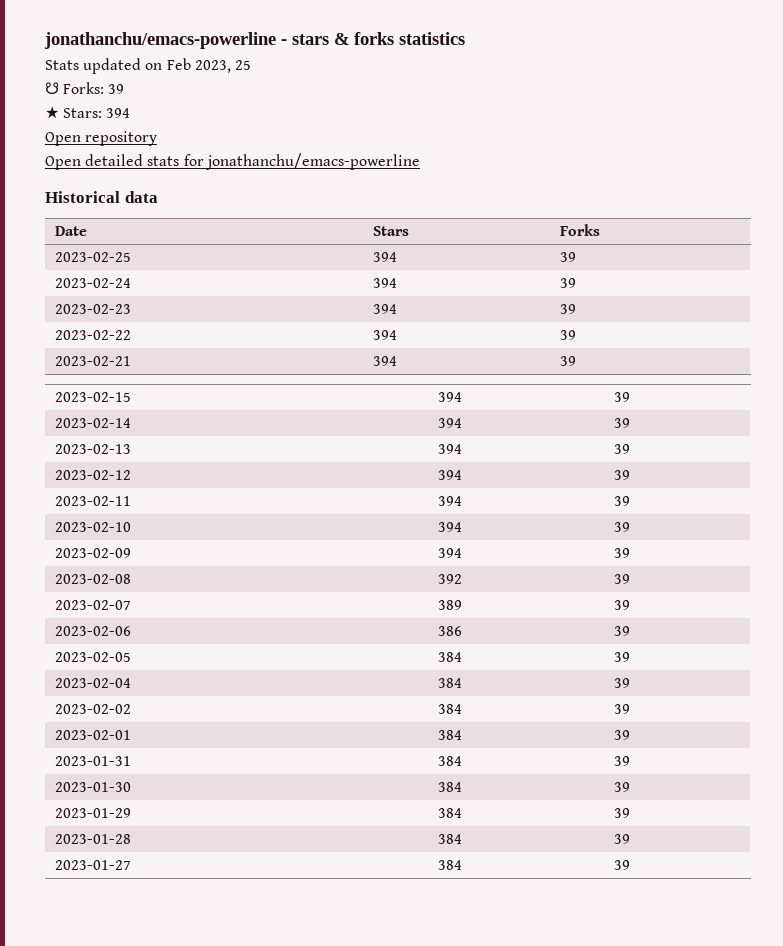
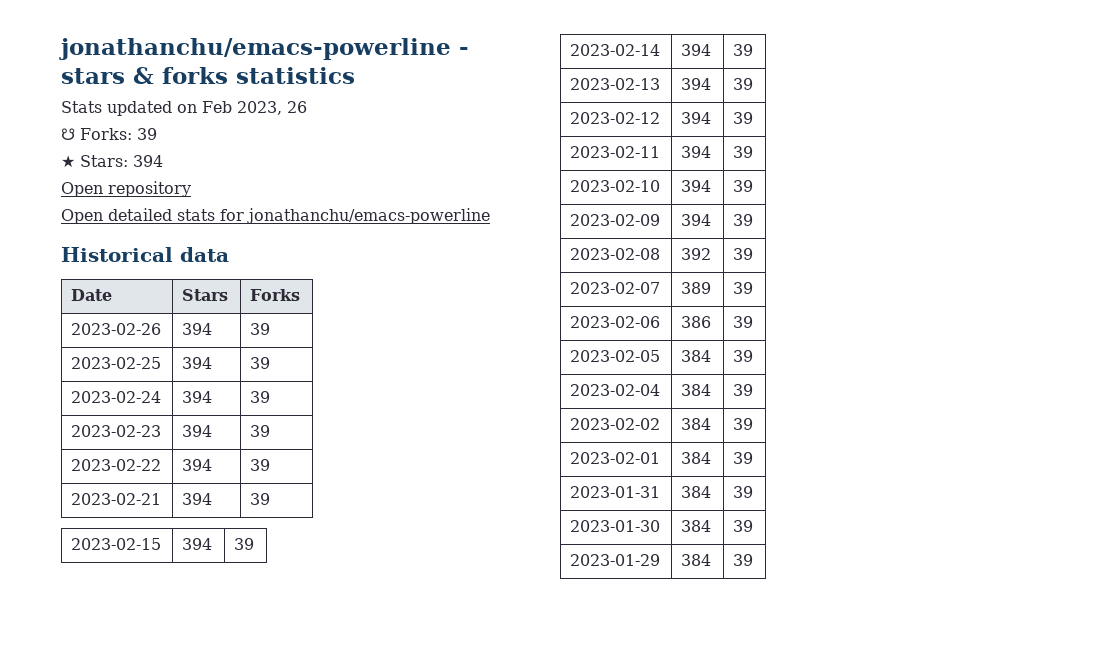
[234,60,251,70] 25 -> [286,101,307,113] 26
(600, 230) none -> [71,323,162,335] [182,323,213,335] [250,323,271,335] // 2023-02-26 | 394 | 39
[54,834,131,844] [437,834,462,844] [613,834,630,844] [54,860,131,870] [437,860,462,870] [613,860,630,870] // 2023-01-28 | 384 | 39 // 2023-01-27 | 384 | 39 -> (754, 560) none

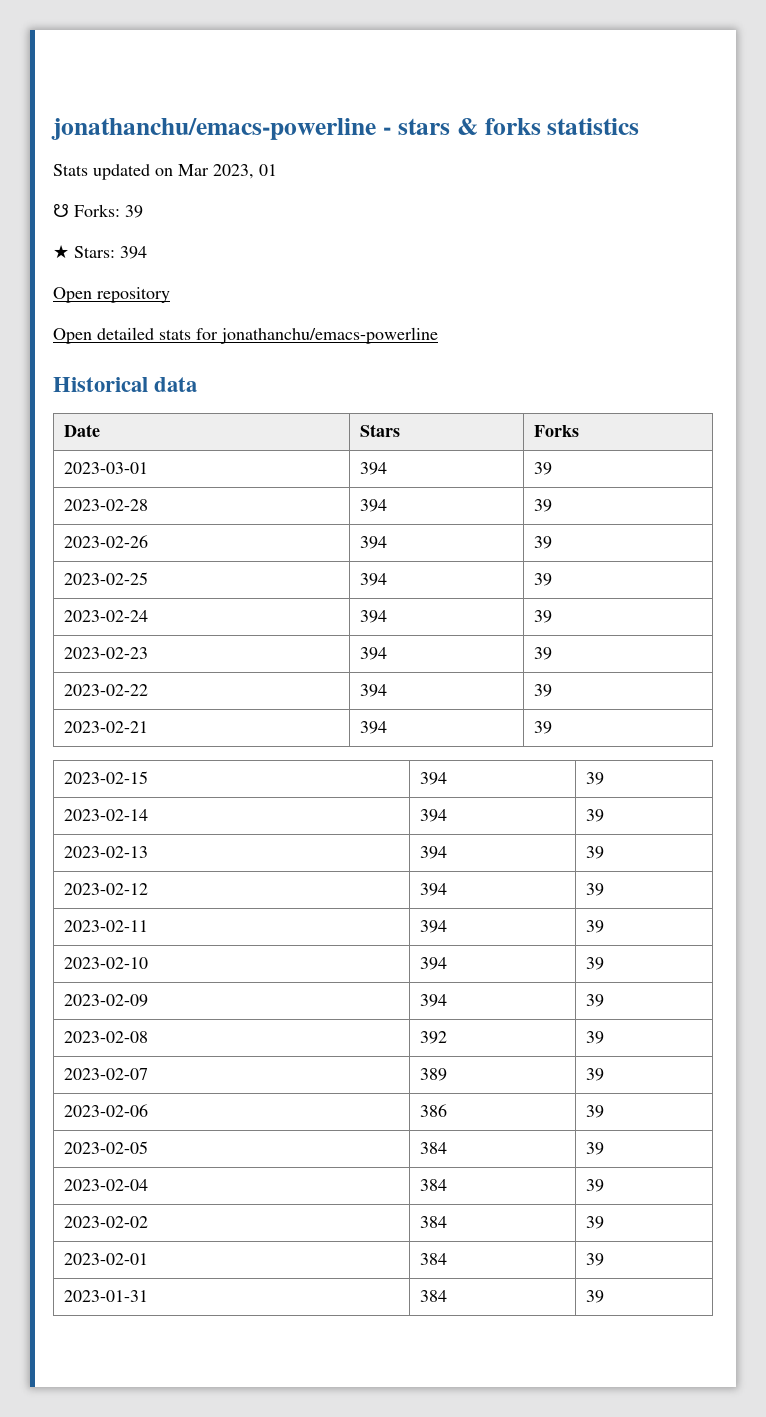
[202,101,307,115] Feb 2023, 26 -> [178,164,277,179] Mar 2023, 01
(301, 295) none -> [63,462,148,474] [359,462,387,475] [533,462,552,475] [63,499,148,511] [359,499,387,512] [533,499,552,512] // 2023-03-01 | 394 | 39 // 2023-02-28 | 394 | 39
[570,520,661,532] [681,520,712,532] [733,520,754,532] [570,554,661,566] [681,554,712,566] [733,554,754,566] // 2023-01-30 | 384 | 39 // 2023-01-29 | 384 | 39 -> (604, 1296) none

